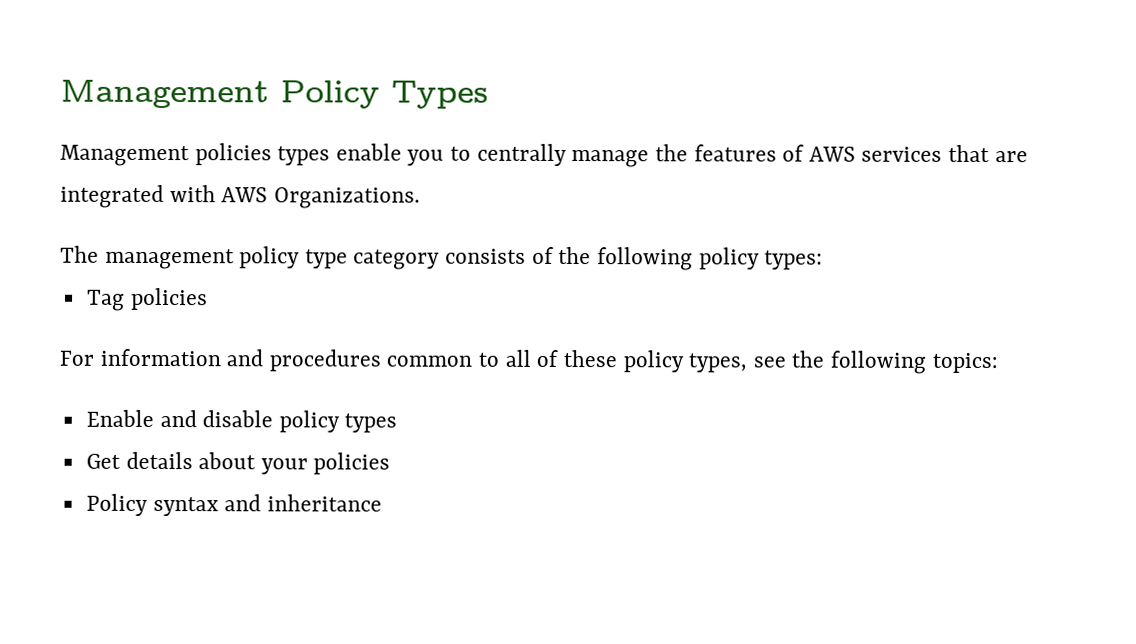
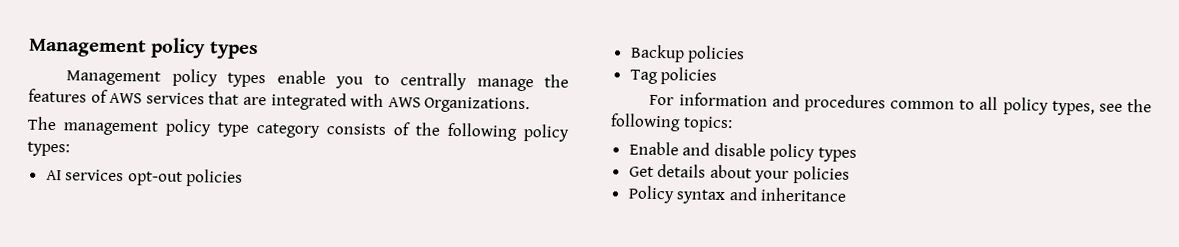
[60,79,489,109] [60,143,272,167] Management Policy Types // Management policies -> [28,37,259,60] [66,68,218,87] Management policy types // Management policy
(824, 260) none -> [45,169,244,187] [629,44,746,64] // AI services opt-out policies // Backup policies
[536,349,617,368] of these -> (999, 103) none

